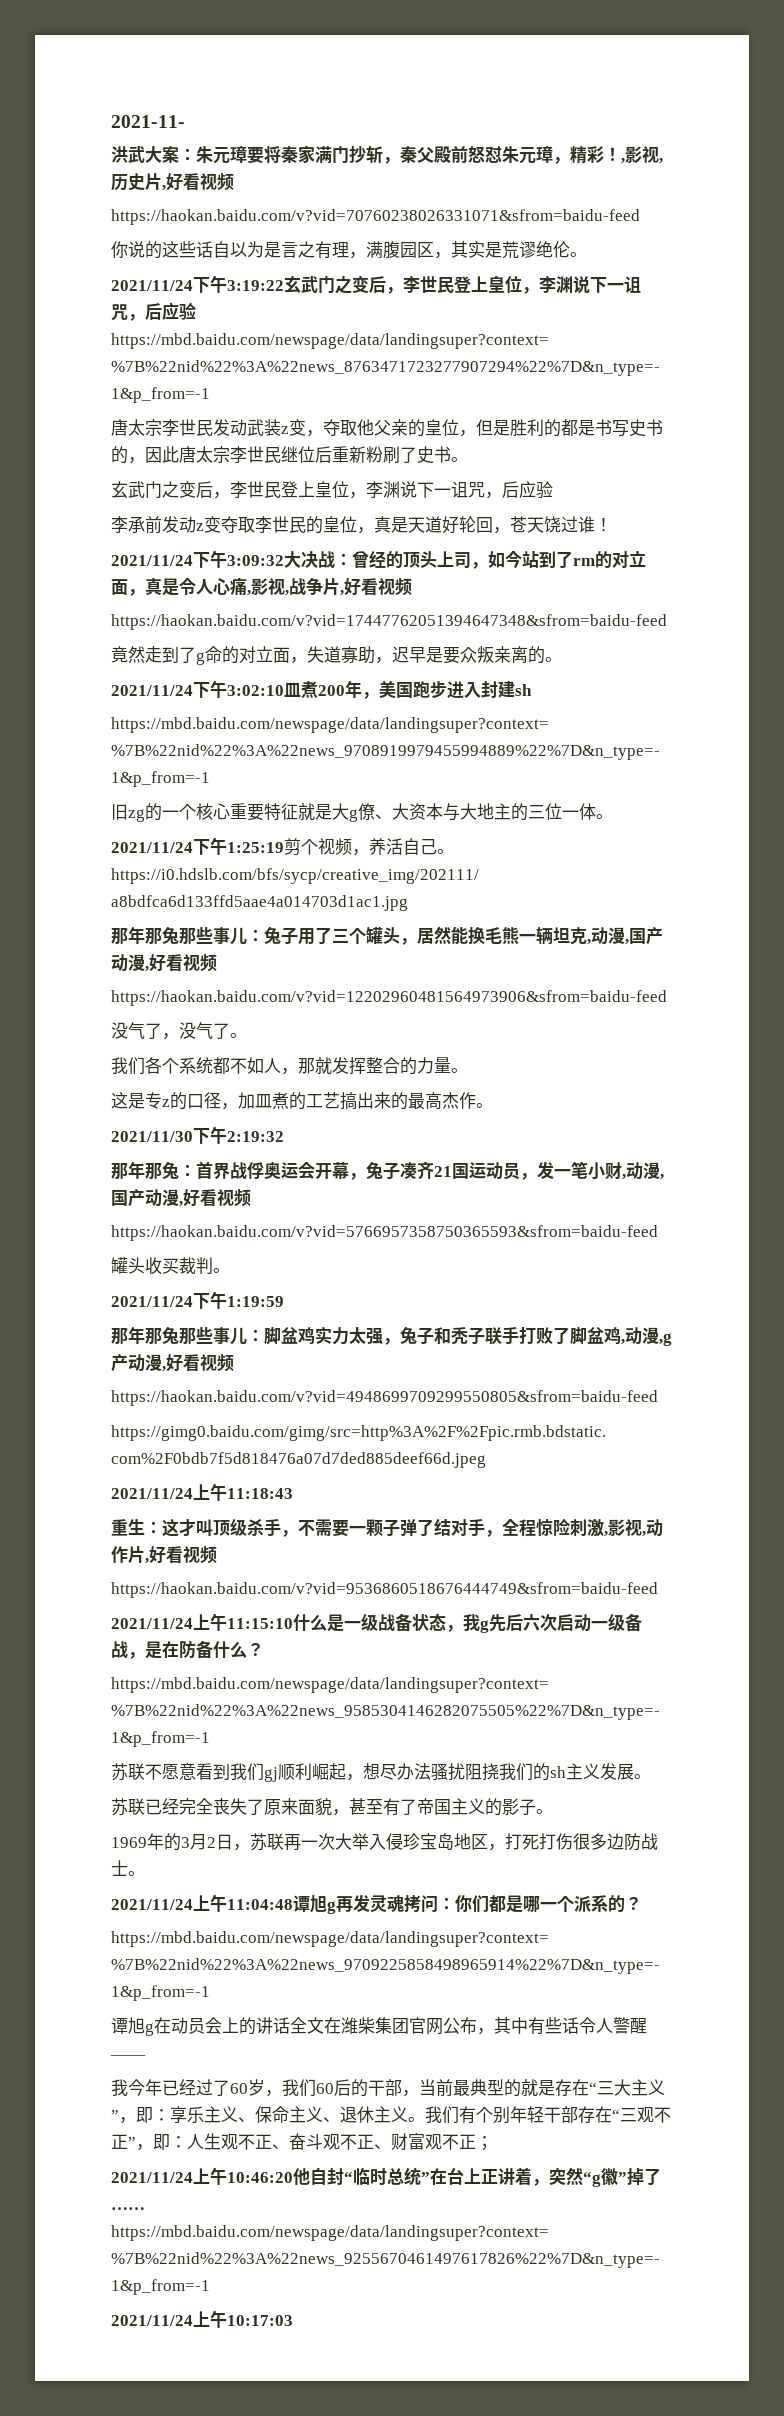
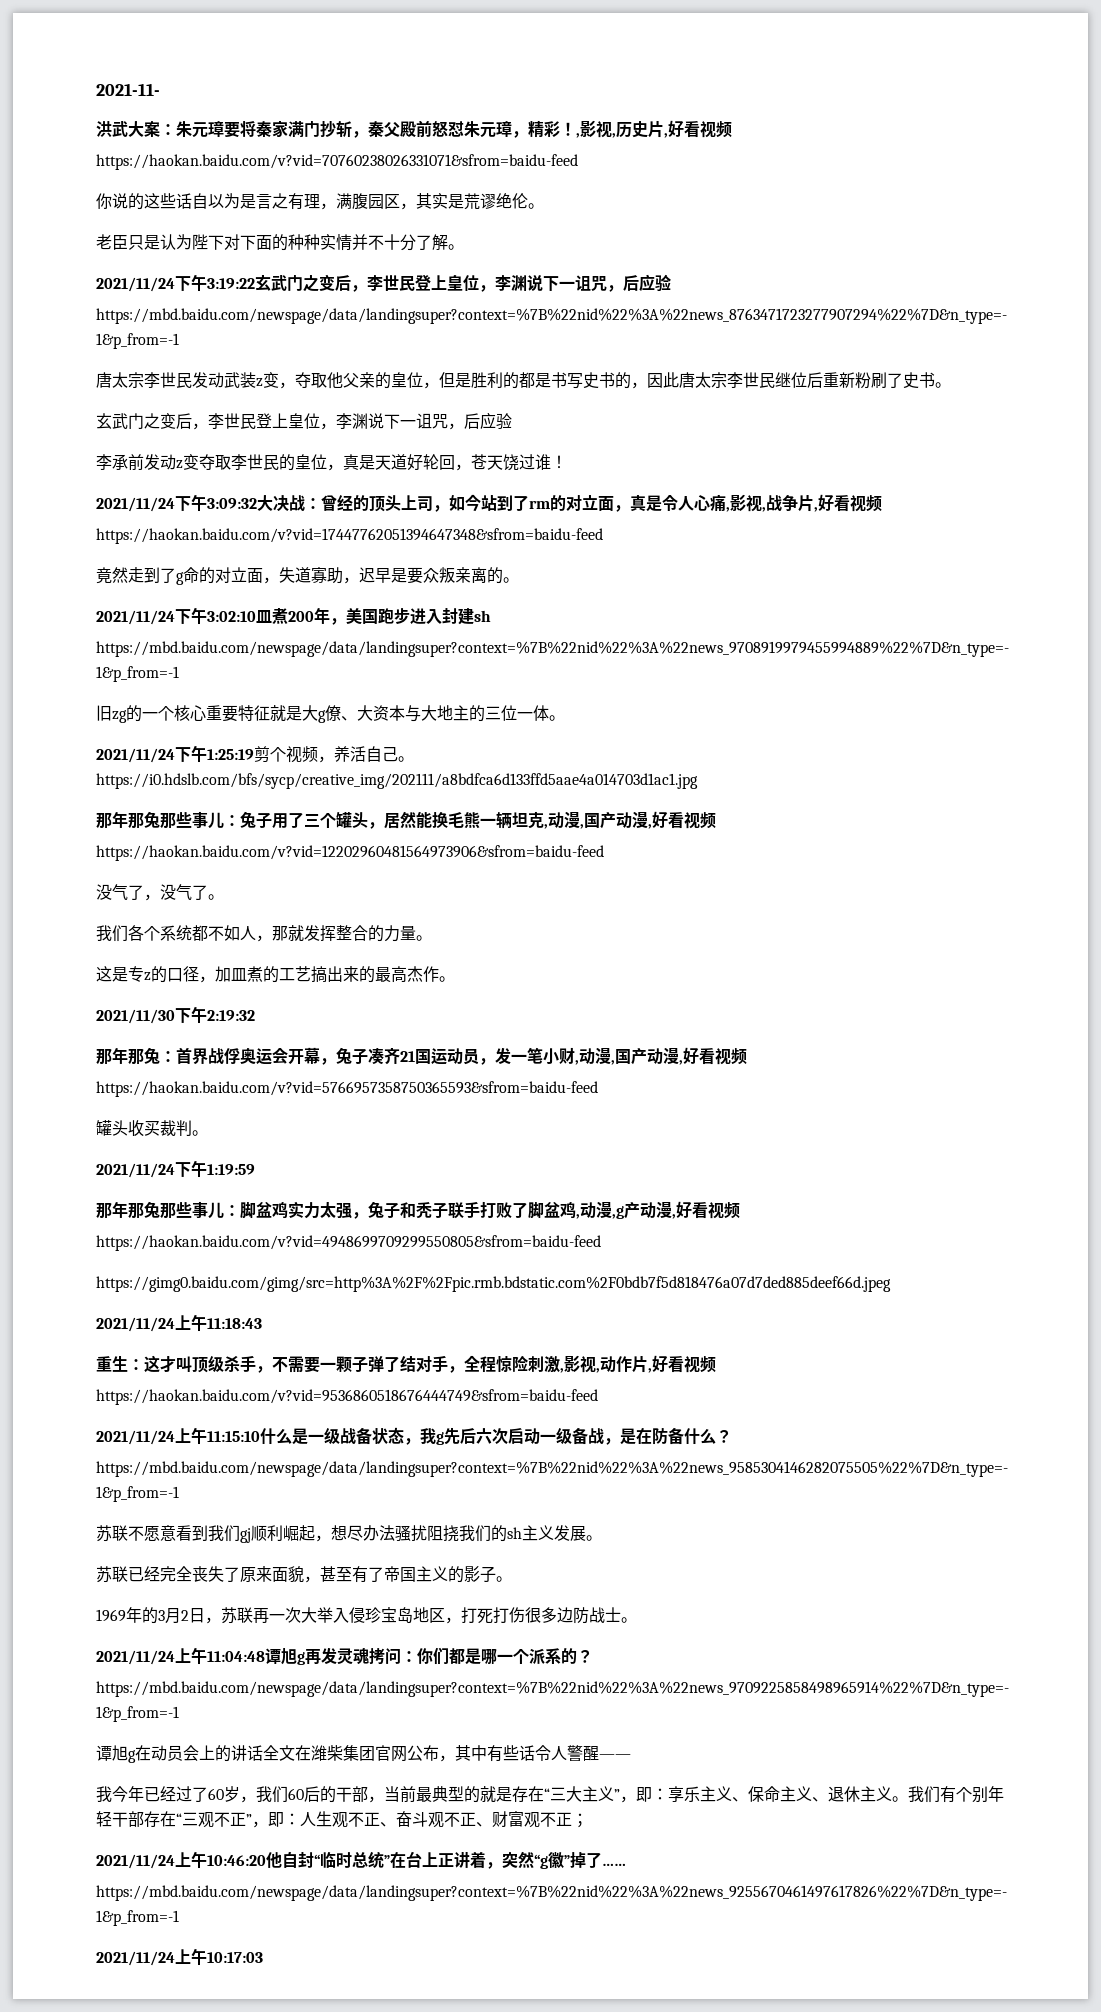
(587, 254) none -> [96,234,464,251] // 老臣只是认为陛下对下面的种种实情并不十分了解。

